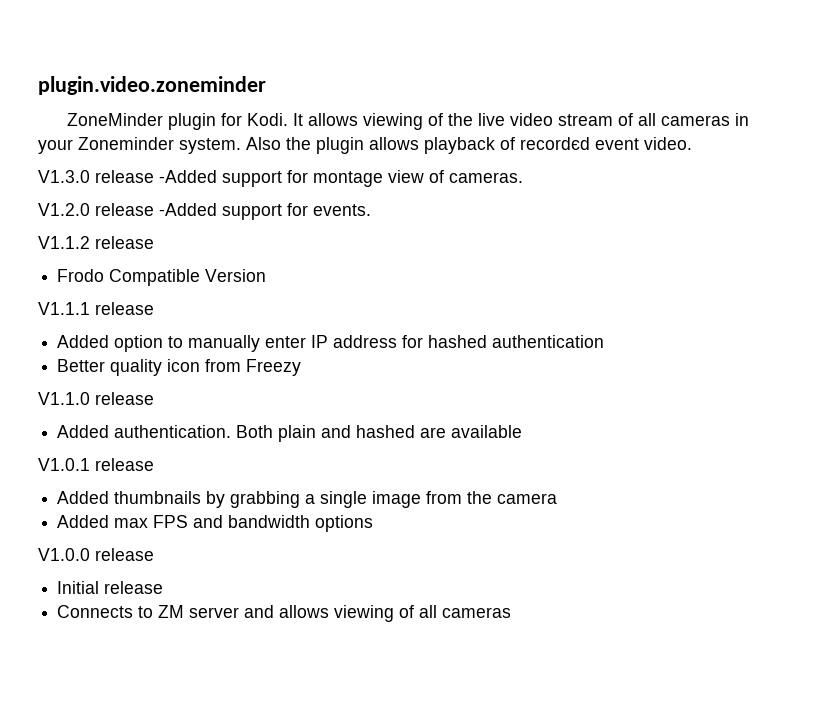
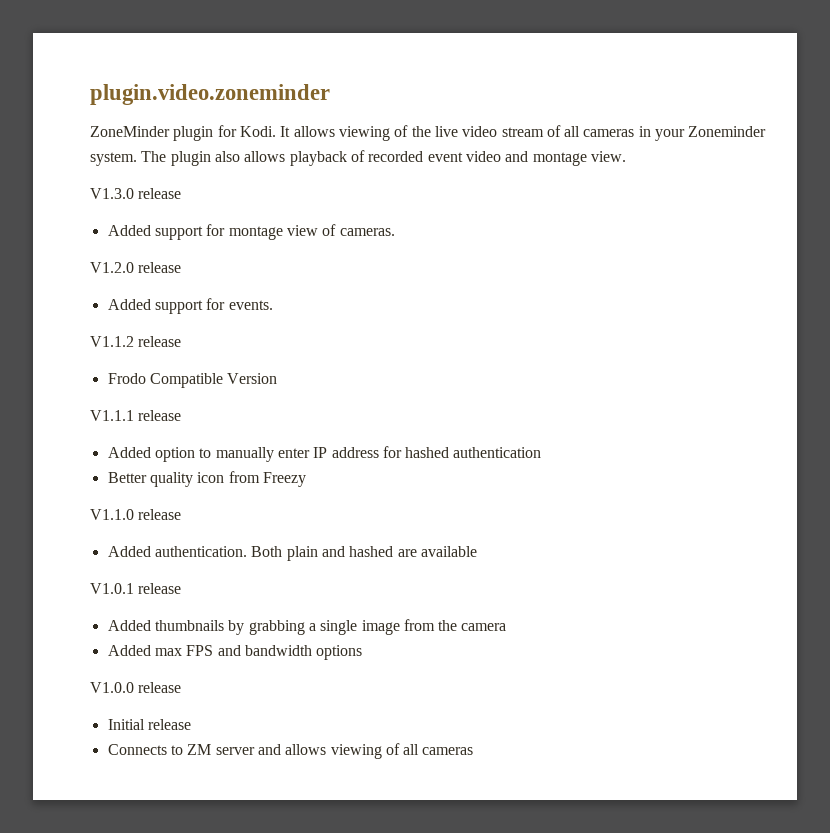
[246,137,692,154] Also the plugin allows playback of recordєd event video. -> [141,150,626,166] The plugin also allows playback of recorded event video and montage view.
[159,170,217,183] -Added -> [107,225,151,236] // Added
[159,203,217,216] -Added -> [107,299,151,310] // Added

